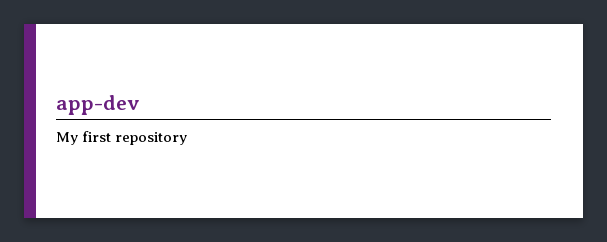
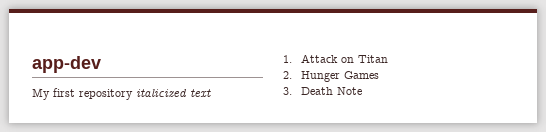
(188, 138) none -> [136,89,211,98] [283,54,389,63] [283,71,380,82] [283,87,363,95] italicized text // 1. Attack on Titan // 2. Hunger Games // 3. Death Note

